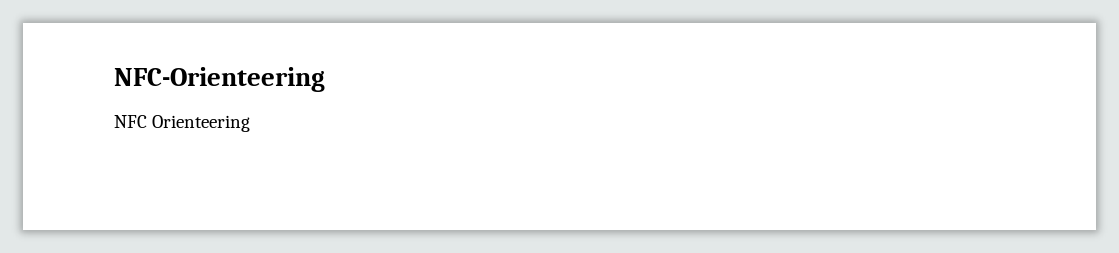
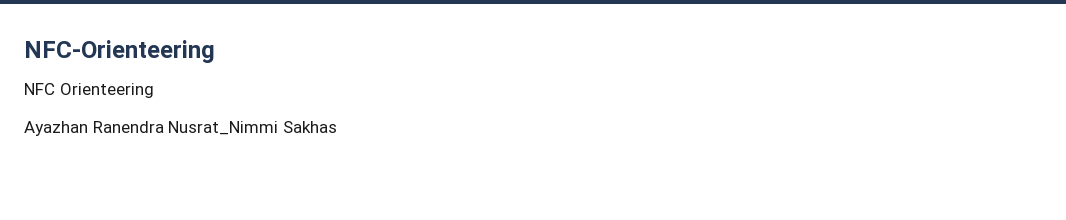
(251, 123) none -> [24,121,337,136] // Ayazhan Ranendra Nusrat_Nimmi Sakhas

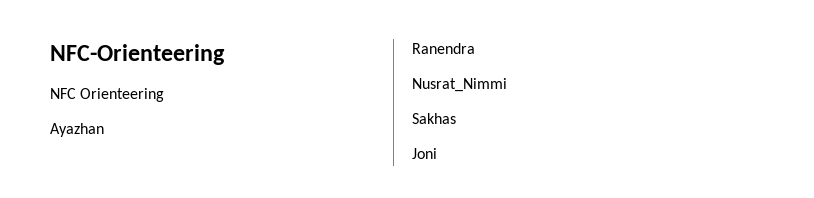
(88, 128) none -> (104, 130) //
(164, 127) none -> (475, 48) //
(279, 128) none -> (507, 85) //
(337, 127) none -> [412,148,437,159] // Joni

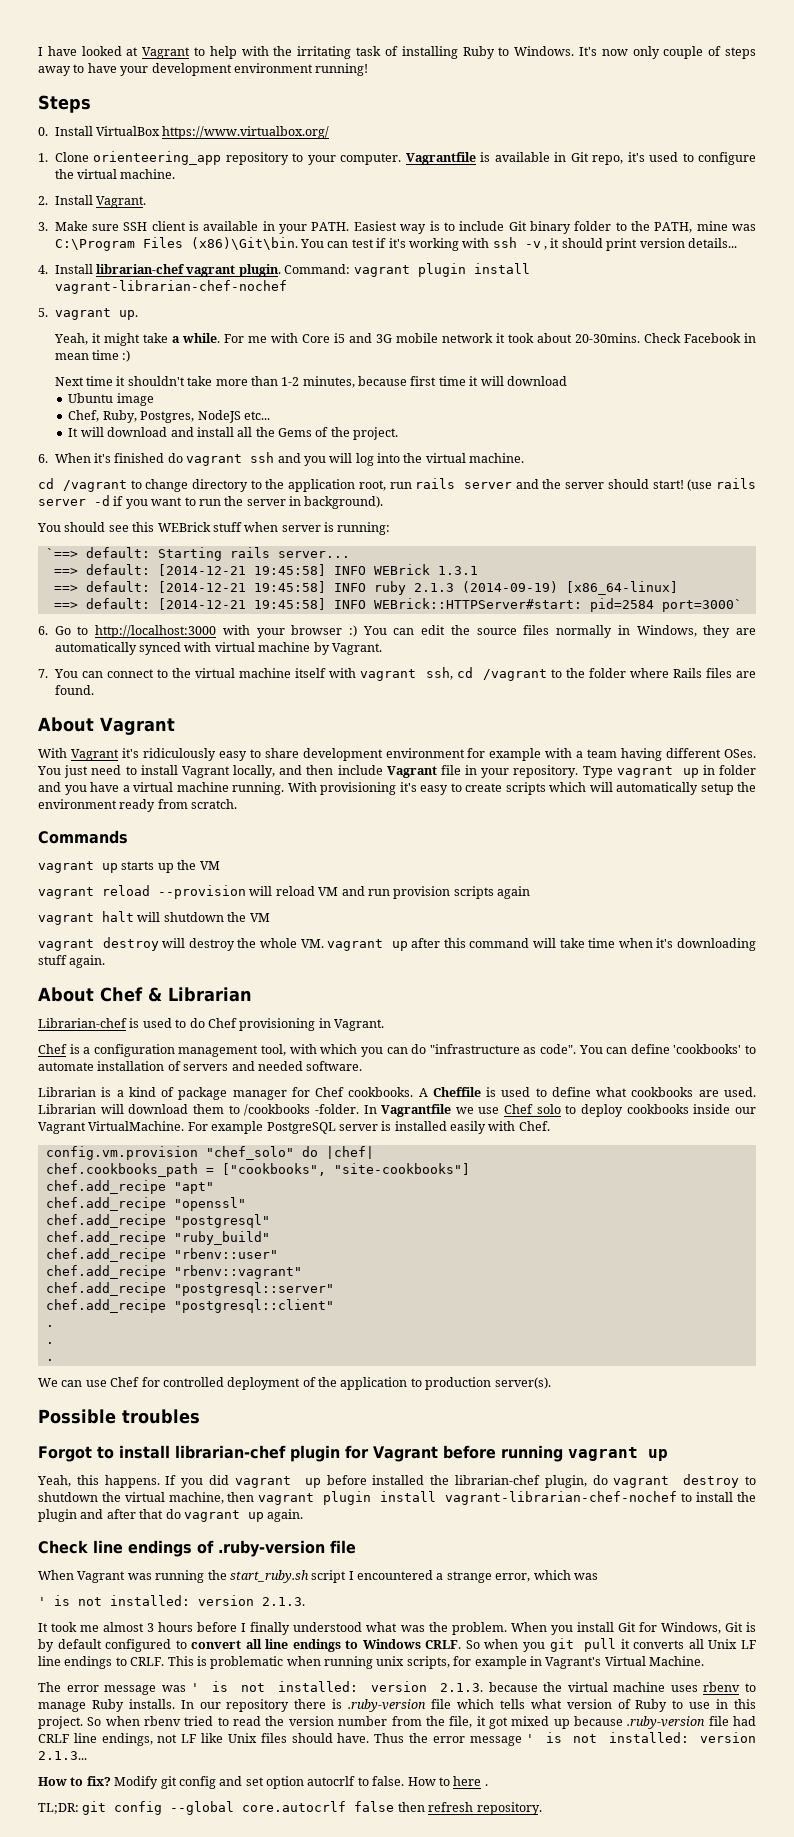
[50,44,225,65] [50,88,165,102] [50,123,104,137] [412,43,475,54] [412,78,507,92] [412,113,456,124] [412,148,437,159] NFC-Orienteering // NFC Orienteering // Ayazhan // Ranendra // Nusrat_Nimmi // Sakhas // Joni -> [38,46,757,59] [38,63,369,76] [38,95,91,113] [38,126,330,139] [38,151,756,165] [54,169,176,179] [38,195,147,208] [38,221,756,234] [54,237,737,251] [38,263,530,277] [54,280,287,294] [38,308,138,320] [53,333,757,346] [54,350,131,362] [54,376,567,388] [68,393,154,406] [68,410,270,423] [68,427,399,440] [38,452,525,466] [38,478,756,492] [38,495,384,509] [37,522,391,535] [45,547,350,561] [53,564,478,576] [53,581,678,595] [53,598,742,612] [38,625,756,638] [54,642,382,655] [38,667,757,681] [54,685,94,695] [38,717,175,735] [38,748,756,761] [37,765,756,778] [38,782,756,795] [38,799,238,812] [38,830,128,844] [38,860,220,873] [38,885,530,899] [38,911,270,925] [38,937,756,951] [38,955,106,968] [38,987,252,1002] [38,1018,384,1031] [38,1044,756,1057] [38,1061,363,1071] [38,1087,756,1100] [38,1104,756,1117] [38,1121,550,1134] [45,1146,374,1160] [45,1163,470,1177] [45,1180,214,1194] [45,1197,246,1211] [45,1214,270,1228] [45,1231,270,1245] [45,1248,278,1262] [45,1265,302,1279] [45,1282,334,1296] [45,1299,334,1313] [45,1325,54,1327] [45,1342,54,1344] [45,1359,54,1361] [38,1377,551,1390] [38,1409,200,1424] [38,1445,668,1462] [37,1474,756,1488] [38,1491,757,1505] [38,1509,304,1522] [38,1540,356,1557] [38,1570,598,1583] [38,1595,305,1606] [38,1622,756,1635] [38,1638,756,1652] [38,1656,704,1669] [38,1681,756,1695] [38,1699,757,1712] [38,1716,757,1729] [38,1732,757,1746] [38,1751,87,1760] [38,1776,488,1789] [38,1801,542,1815] I have looked at Vagrant to help with the irritating task of installing Ruby to Windows. It's now only couple of steps away to have your development environment running! // Steps // 0. Install VirtualBox https://www.virtualbox.org/ // 1. Clone orienteering_app repository to your computer. Vagrantfile is available in Git repo, it's used to configure the virtual machine. // 2. Install Vagrant. // 3. Make sure SSH client is available in your PATH. Easiest way is to include Git binary folder to the PATH, mine was C:\Program Files (x86)\Git\bin. You can test if it's working with ssh -v , it should print version details... // 4. Install librarian-chef vagrant plugin. Command: vagrant plugin install vagrant-librarian-chef-nochef // 5. vagrant up. // Yeah, it might take a while. For me with Core i5 and 3G mobile network it took about 20-30mins. Check Facebook in mean time :) // Next time it shouldn't take more than 1-2 minutes, because first time it will download // Ubuntu image // Chef, Ruby, Postgres, NodeJS etc... // It will download and install all the Gems of the project. // 6. When it's finished do vagrant ssh and you will log into the virtual machine. // cd /vagrant to change directory to the application root, run rails server and the server should start! (use rails server -d if you want to run the server in background). // You should see this WEBrick stuff when server is running: // `==> default: Starting rails server... // ==> default: [2014-12-21 19:45:58] INFO WEBrick 1.3.1 // ==> default: [2014-12-21 19:45:58] INFO ruby 2.1.3 (2014-09-19) [x86_64-linux] // ==> default: [2014-12-21 19:45:58] INFO WEBrick::HTTPServer#start: pid=2584 port=3000` // 6. Go to http://localhost:3000 with your browser :) You can edit the source files normally in Windows, they are automatically synced with virtual machine by Vagrant. // 7. You can connect to the virtual machine itself with vagrant ssh, cd /vagrant to the folder where Rails files are found. // About Vagrant // With Vagrant it's ridiculously easy to share development environment for example with a team having different OSes. You just need to install Vagrant locally, and then include Vagrant file in your repository. Type vagrant up in folder and you have a virtual machine running. With provisioning it's easy to create scripts which will automatically setup the environment ready from scratch. // Commands // vagrant up starts up the VM // vagrant reload --provision will reload VM and run provision scripts again // vagrant halt will shutdown the VM // vagrant destroy will destroy the whole VM. vagrant up after this command will take time when it's downloading stuff again. // About Chef & Librarian // Librarian-chef is used to do Chef provisioning in Vagrant. // Chef is a configuration management tool, with which you can do "infrastructure as code". You can define 'cookbooks' to automate installation of servers and needed software. // Librarian is a kind of package manager for Chef cookbooks. A Cheffile is used to define what cookbooks are used. Librarian will download them to /cookbooks -folder. In Vagrantfile we use Chef solo to deploy cookbooks inside our Vagrant VirtualMachine. For example PostgreSQL server is installed easily with Chef. // config.vm.provision "chef_solo" do |chef| // chef.cookbooks_path = ["cookbooks", "site-cookbooks"] // chef.add_recipe "apt" // chef.add_recipe "openssl" // chef.add_recipe "postgresql" // chef.add_recipe "ruby_build" // chef.add_recipe "rbenv::user" // chef.add_recipe "rbenv::vagrant" // chef.add_recipe "postgresql::server" // chef.add_recipe "postgresql::client" // . // . // . // We can use Chef for controlled deployment of the application to production server(s). // Possible troubles // Forgot to install librarian-chef plugin for Vagrant before running vagrant up // Yeah, this happens. If you did vagrant up before installed the librarian-chef plugin, do vagrant destroy to shutdown the virtual machine, then vagrant plugin install vagrant-librarian-chef-nochef to install the plugin and after that do vagrant up again. // Check line endings of .ruby-version file // When Vagrant was running the start_ruby.sh script I encountered a strange error, which was // ' is not installed: version 2.1.3. // It took me almost 3 hours before I finally understood what was the problem. When you install Git for Windows, Git is by default configured to convert all line endings to Windows CRLF. So when you git pull it converts all Unix LF line endings to CRLF. This is problematic when running unix scripts, for example in Vagrant's Virtual Machine. // The error message was ' is not installed: version 2.1.3. because the virtual machine uses rbenv to manage Ruby installs. In our repository there is .ruby-version file which tells what version of Ruby to use in this project. So when rbenv tried to read the version number from the file, it got mixed up because .ruby-version file had CRLF line endings, not LF like Unix files should have. Thus the error message ' is not installed: version 2.1.3... // How to fix? Modify git config and set option autocrlf to false. How to here . // TL;DR: git config --global core.autocrlf false then refresh repository.

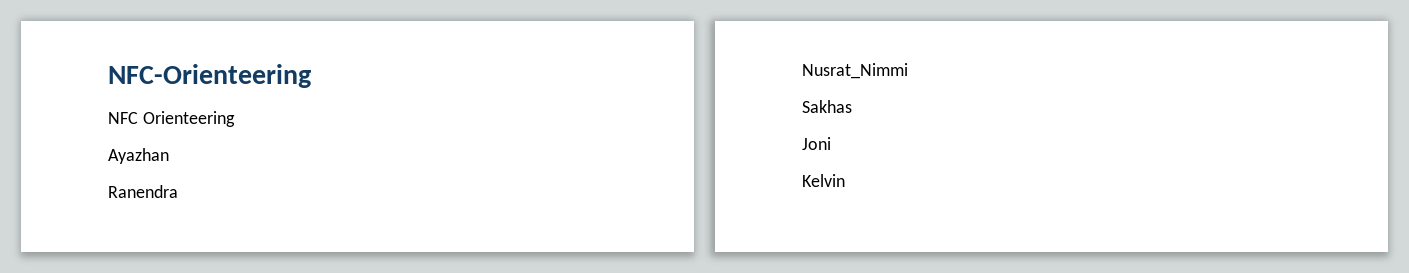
[38,46,757,59] [38,63,369,76] [38,95,91,113] [38,126,330,139] [38,151,756,165] [54,169,176,179] [38,195,147,208] [38,221,756,234] [54,237,737,251] [38,263,530,277] [54,280,287,294] [38,308,138,320] [53,333,757,346] [54,350,131,362] [54,376,567,388] [68,393,154,406] [68,410,270,423] [68,427,399,440] [38,452,525,466] [38,478,756,492] [38,495,384,509] [37,522,391,535] [45,547,350,561] [53,564,478,576] [53,581,678,595] [53,598,742,612] [38,625,756,638] [54,642,382,655] [38,667,757,681] [54,685,94,695] [38,717,175,735] [38,748,756,761] [37,765,756,778] [38,782,756,795] [38,799,238,812] [38,830,128,844] [38,860,220,873] [38,885,530,899] [38,911,270,925] [38,937,756,951] [38,955,106,968] [38,987,252,1002] [38,1018,384,1031] [38,1044,756,1057] [38,1061,363,1071] [38,1087,756,1100] [38,1104,756,1117] [38,1121,550,1134] [45,1146,374,1160] [45,1163,470,1177] [45,1180,214,1194] [45,1197,246,1211] [45,1214,270,1228] [45,1231,270,1245] [45,1248,278,1262] [45,1265,302,1279] [45,1282,334,1296] [45,1299,334,1313] [45,1325,54,1327] [45,1342,54,1344] [45,1359,54,1361] [38,1377,551,1390] [38,1409,200,1424] [38,1445,668,1462] [37,1474,756,1488] [38,1491,757,1505] [38,1509,304,1522] [38,1540,356,1557] [38,1570,598,1583] [38,1595,305,1606] [38,1622,756,1635] [38,1638,756,1652] [38,1656,704,1669] [38,1681,756,1695] [38,1699,757,1712] [38,1716,757,1729] [38,1732,757,1746] [38,1751,87,1760] [38,1776,488,1789] [38,1801,542,1815] I have looked at Vagrant to help with the irritating task of installing Ruby to Windows. It's now only couple of steps away to have your development environment running! // Steps // 0. Install VirtualBox https://www.virtualbox.org/ // 1. Clone orienteering_app repository to your computer. Vagrantfile is available in Git repo, it's used to configure the virtual machine. // 2. Install Vagrant. // 3. Make sure SSH client is available in your PATH. Easiest way is to include Git binary folder to the PATH, mine was C:\Program Files (x86)\Git\bin. You can test if it's working with ssh -v , it should print version details... // 4. Install librarian-chef vagrant plugin. Command: vagrant plugin install vagrant-librarian-chef-nochef // 5. vagrant up. // Yeah, it might take a while. For me with Core i5 and 3G mobile network it took about 20-30mins. Check Facebook in mean time :) // Next time it shouldn't take more than 1-2 minutes, because first time it will download // Ubuntu image // Chef, Ruby, Postgres, NodeJS etc... // It will download and install all the Gems of the project. // 6. When it's finished do vagrant ssh and you will log into the virtual machine. // cd /vagrant to change directory to the application root, run rails server and the server should start! (use rails server -d if you want to run the server in background). // You should see this WEBrick stuff when server is running: // `==> default: Starting rails server... // ==> default: [2014-12-21 19:45:58] INFO WEBrick 1.3.1 // ==> default: [2014-12-21 19:45:58] INFO ruby 2.1.3 (2014-09-19) [x86_64-linux] // ==> default: [2014-12-21 19:45:58] INFO WEBrick::HTTPServer#start: pid=2584 port=3000` // 6. Go to http://localhost:3000 with your browser :) You can edit the source files normally in Windows, they are automatically synced with virtual machine by Vagrant. // 7. You can connect to the virtual machine itself with vagrant ssh, cd /vagrant to the folder where Rails files are found. // About Vagrant // With Vagrant it's ridiculously easy to share development environment for example with a team having different OSes. You just need to install Vagrant locally, and then include Vagrant file in your repository. Type vagrant up in folder and you have a virtual machine running. With provisioning it's easy to create scripts which will automatically setup the environment ready from scratch. // Commands // vagrant up starts up the VM // vagrant reload --provision will reload VM and run provision scripts again // vagrant halt will shutdown the VM // vagrant destroy will destroy the whole VM. vagrant up after this command will take time when it's downloading stuff again. // About Chef & Librarian // Librarian-chef is used to do Chef provisioning in Vagrant. // Chef is a configuration management tool, with which you can do "infrastructure as code". You can define 'cookbooks' to automate installation of servers and needed software. // Librarian is a kind of package manager for Chef cookbooks. A Cheffile is used to define what cookbooks are used. Librarian will download them to /cookbooks -folder. In Vagrantfile we use Chef solo to deploy cookbooks inside our Vagrant VirtualMachine. For example PostgreSQL server is installed easily with Chef. // config.vm.provision "chef_solo" do |chef| // chef.cookbooks_path = ["cookbooks", "site-cookbooks"] // chef.add_recipe "apt" // chef.add_recipe "openssl" // chef.add_recipe "postgresql" // chef.add_recipe "ruby_build" // chef.add_recipe "rbenv::user" // chef.add_recipe "rbenv::vagrant" // chef.add_recipe "postgresql::server" // chef.add_recipe "postgresql::client" // . // . // . // We can use Chef for controlled deployment of the application to production server(s). // Possible troubles // Forgot to install librarian-chef plugin for Vagrant before running vagrant up // Yeah, this happens. If you did vagrant up before installed the librarian-chef plugin, do vagrant destroy to shutdown the virtual machine, then vagrant plugin install vagrant-librarian-chef-nochef to install the plugin and after that do vagrant up again. // Check line endings of .ruby-version file // When Vagrant was running the start_ruby.sh script I encountered a strange error, which was // ' is not installed: version 2.1.3. // It took me almost 3 hours before I finally understood what was the problem. When you install Git for Windows, Git is by default configured to convert all line endings to Windows CRLF. So when you git pull it converts all Unix LF line endings to CRLF. This is problematic when running unix scripts, for example in Vagrant's Virtual Machine. // The error message was ' is not installed: version 2.1.3. because the virtual machine uses rbenv to manage Ruby installs. In our repository there is .ruby-version file which tells what version of Ruby to use in this project. So when rbenv tried to read the version number from the file, it got mixed up because .ruby-version file had CRLF line endings, not LF like Unix files should have. Thus the error message ' is not installed: version 2.1.3... // How to fix? Modify git config and set option autocrlf to false. How to here . // TL;DR: git config --global core.autocrlf false then refresh repository. -> [108,64,311,88] [108,111,235,127] [108,148,169,164] [108,185,178,198] [802,63,908,79] [802,100,852,113] [802,137,831,150] [802,174,845,187] NFC-Orienteering // NFC Orienteering // Ayazhan // Ranendra // Nusrat_Nimmi // Sakhas // Joni // Kelvin

